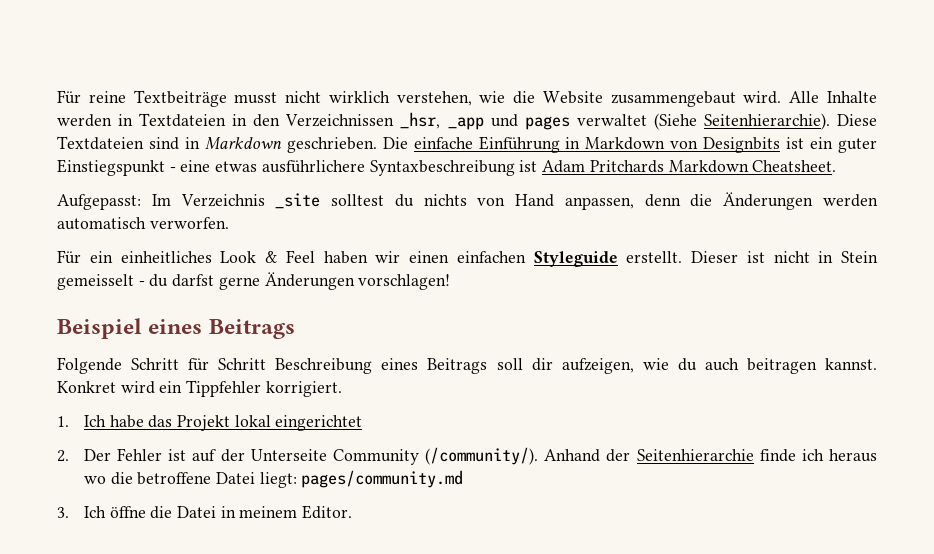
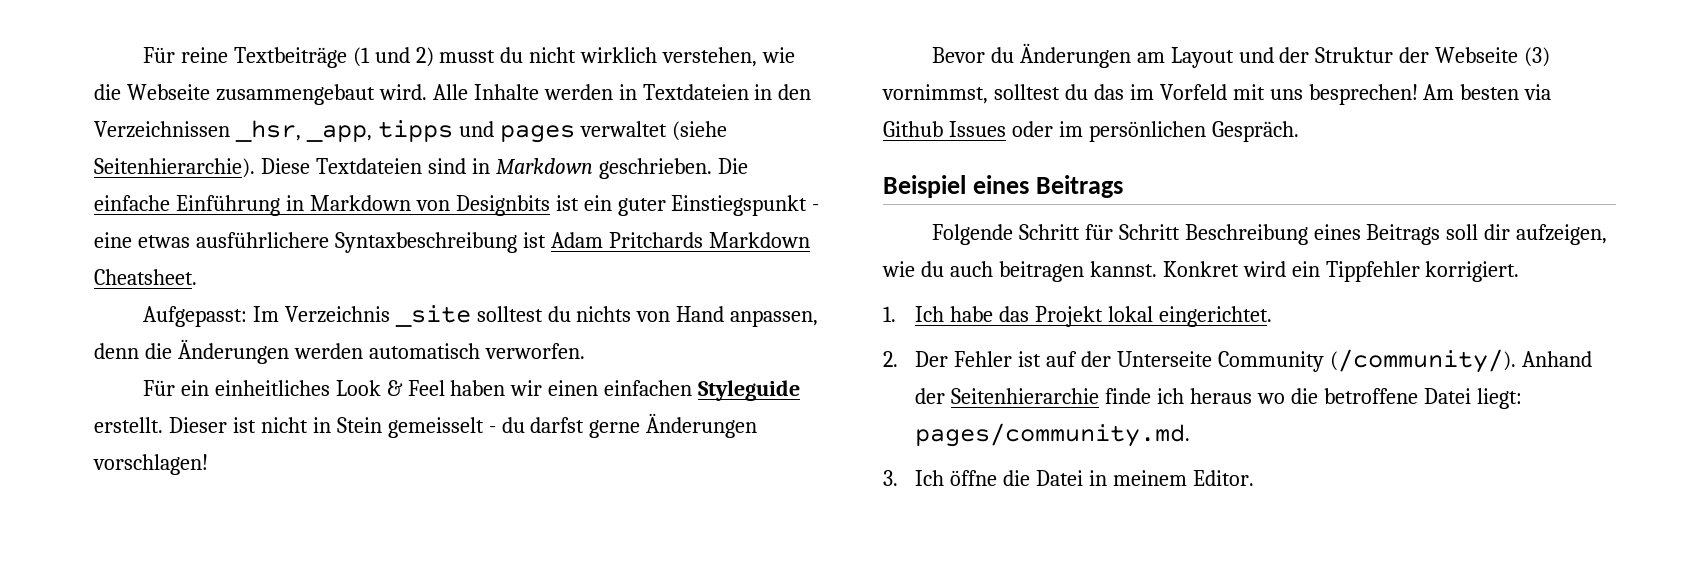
[234,92,278,104] musst -> [352,47,524,67] (1 und 2) musst du
[542,91,603,104] Website -> [126,84,210,100] Webseite
[447,117,484,130] _app -> [305,120,453,142] _app, tipps
[653,113,697,130] (Siehe -> [671,121,727,141] (siehe
(451, 282) none -> [931,43,1551,68] [882,84,1552,105] [883,121,1299,142] // Bevor du Änderungen am Layout und der Struktur der Webseite (3) vornimmst, solltest du das im Vorfeld mit uns besprechen! Am besten via Github Issues oder im persönlichen Gespräch.
[275,415,363,431] eingerichtet -> [1159,306,1273,327] eingerichtet.
[301,470,464,488] pages/community.md -> [915,423,1191,447] pages/community.md.

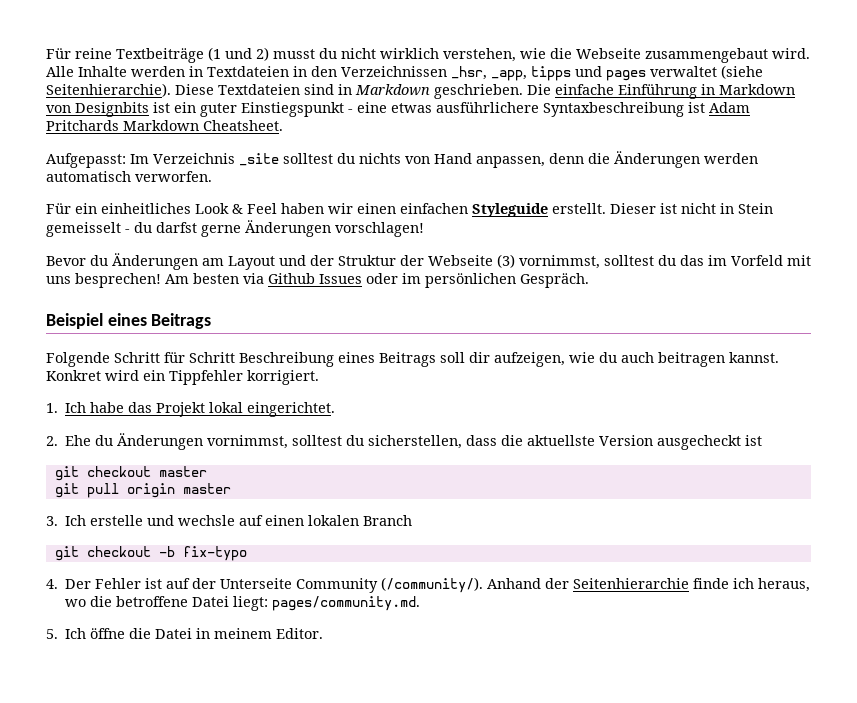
(898, 359) none -> [65,433,763,450] [54,466,207,481] [54,483,231,498] [46,515,413,526] [54,546,247,561] [46,579,58,589] Ehe du Änderungen vornimmst, solltest du sicherstellen, dass die aktuellste Version ausgecheckt ist // git checkout master // git pull origin master // 3. Ich erstelle und wechsle auf einen lokalen Branch // git checkout -b fix-typo // 4.
[1190,388,1253,404] heraus -> [758,578,811,592] heraus,
[883,470,898,486] 3. -> [46,629,58,639] 5.

